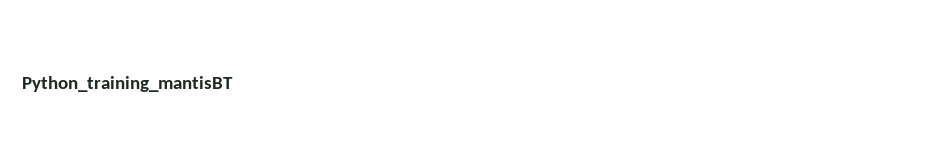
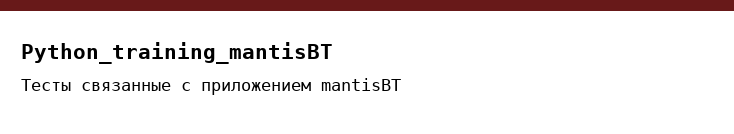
(233, 84) none -> [21,78,401,95] // Тесты связанные с приложением mantisBT

